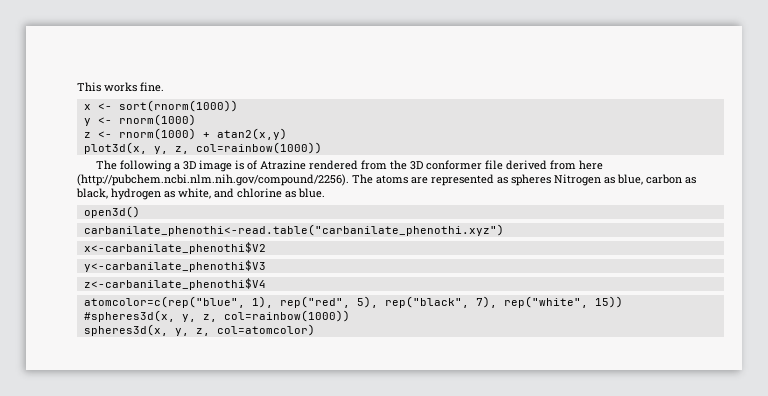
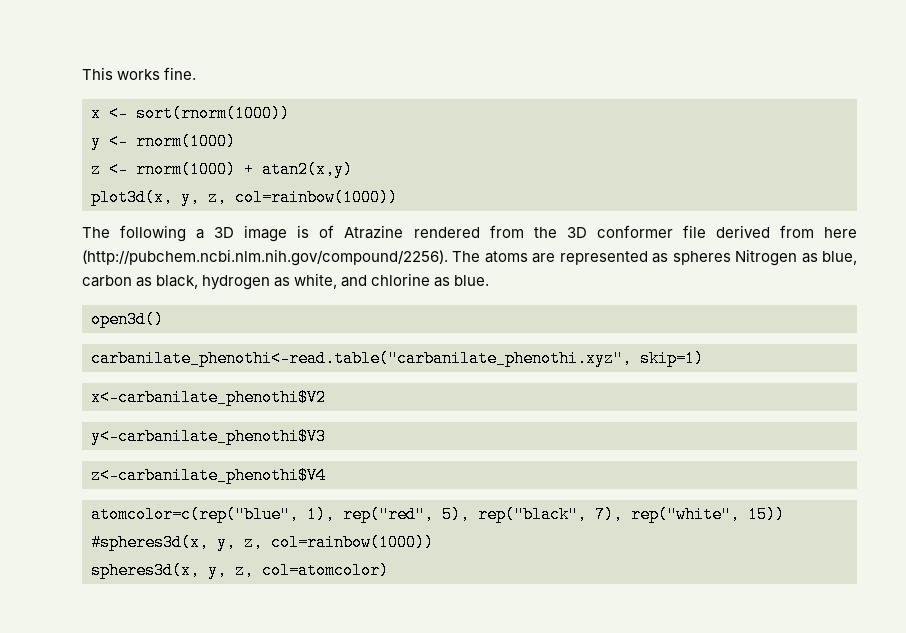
[83,224,504,236] carbanilate_phenothi<-read.table("carbanilate_phenothi.xyz") -> [91,350,704,367] carbanilate_phenothi<-read.table("carbanilate_phenothi.xyz", skip=1)

